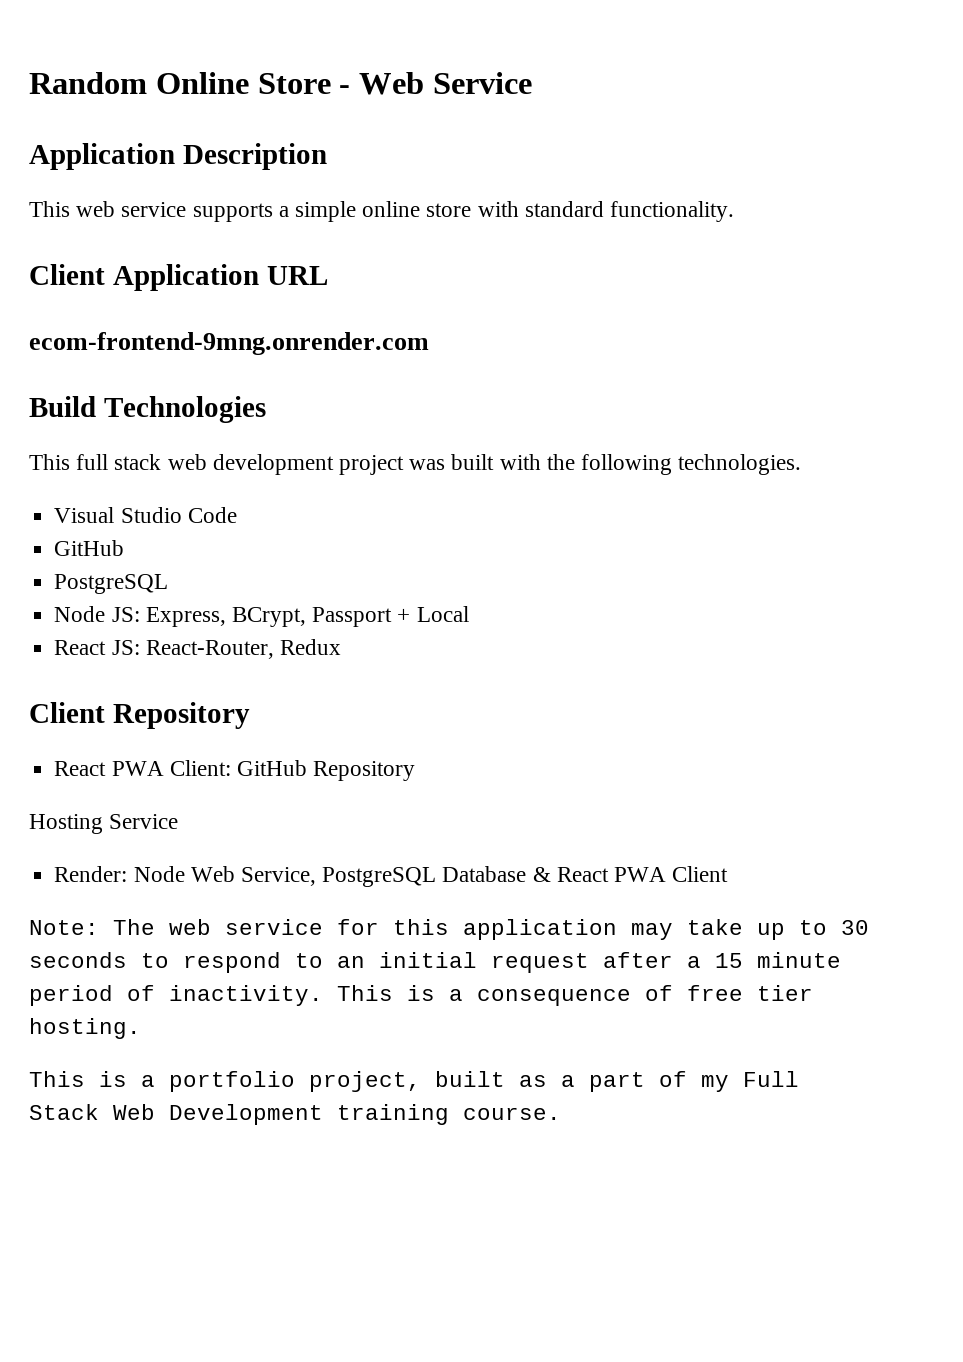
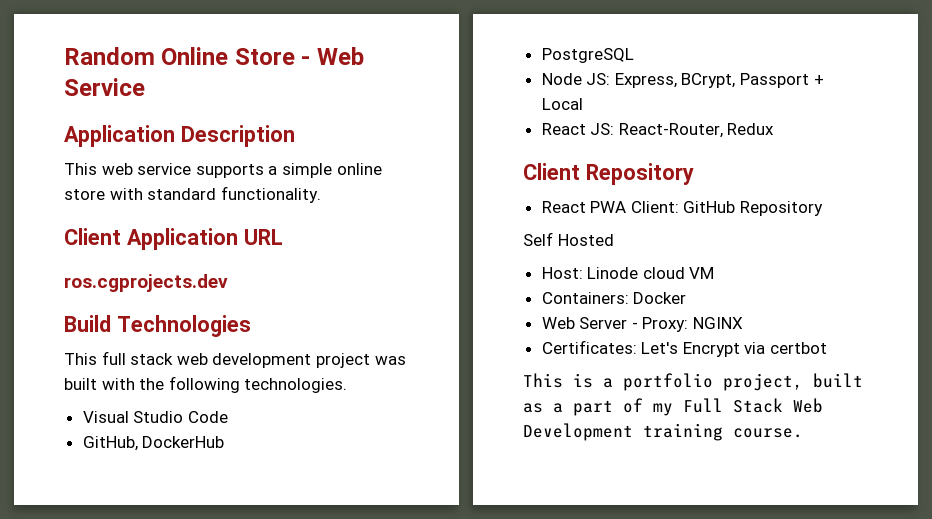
[29,332,429,355] ecom-frontend-9mng.onrender.com -> [64,274,228,292] ros.cgprojects.dev
[54,540,125,556] GitHub -> [82,436,225,451] GitHub, DockerHub
[29,814,179,834] [54,866,729,887] [29,919,869,940] [29,952,841,973] [29,985,813,1006] [29,1018,141,1039] Hosting Service // Render: Node Web Service, PostgreSQL Database & React PWA Client // Note: The web service for this application may take up to 30 seconds to respond to an initial request after a 15 minute period of inactivity. This is a consequence of free tier hosting. -> [523,232,614,246] [541,267,715,279] [541,292,687,304] [541,317,744,332] [541,340,828,357] Self Hosted // Host: Linode cloud VM // Containers: Docker // Web Server - Proxy: NGINX // Certificates: Let's Encrypt via certbot

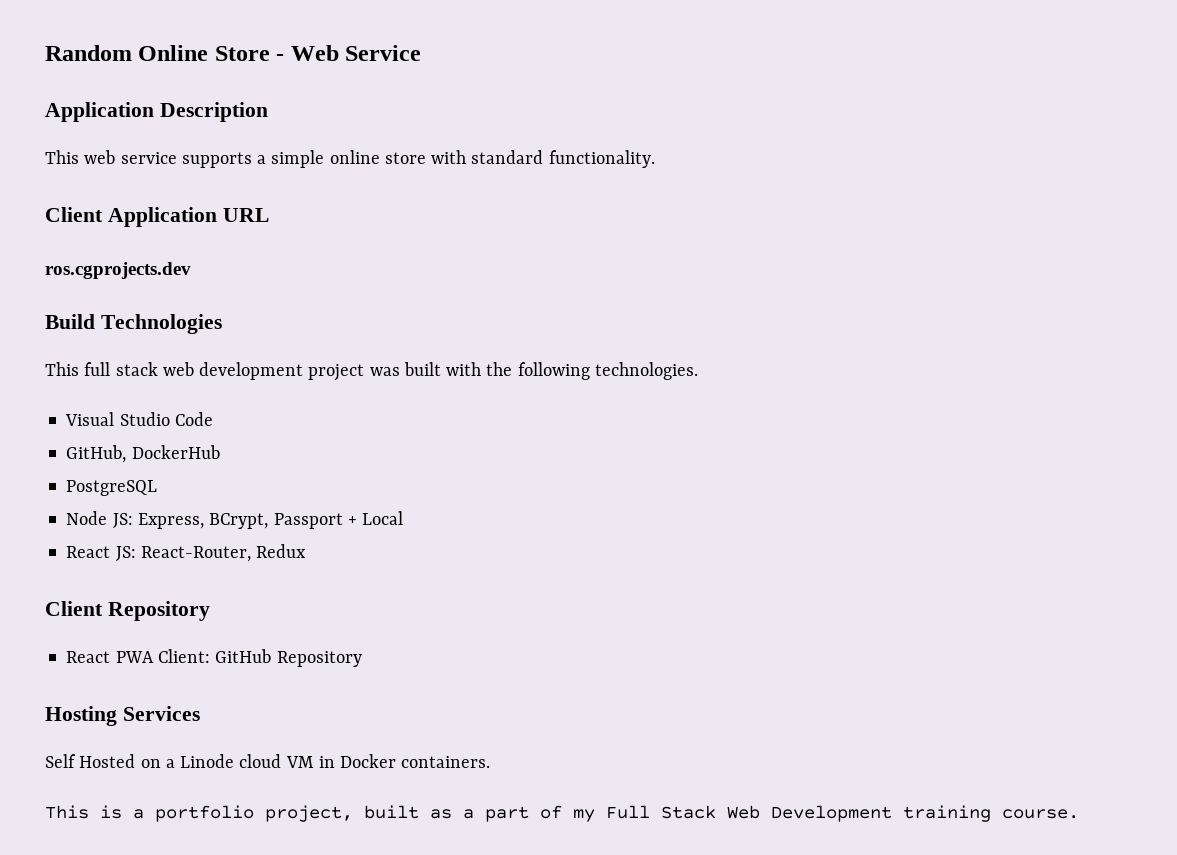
(824, 208) none -> [45,706,200,726] // Hosting Services
[541,267,583,279] // Host: -> [140,759,175,768] on a
[541,292,629,304] // Containers: -> [318,756,335,768] in
[541,317,744,332] [541,340,828,357] // Web Server - Proxy: NGINX // Certificates: Let's Encrypt via certbot -> [401,756,491,768] containers.

